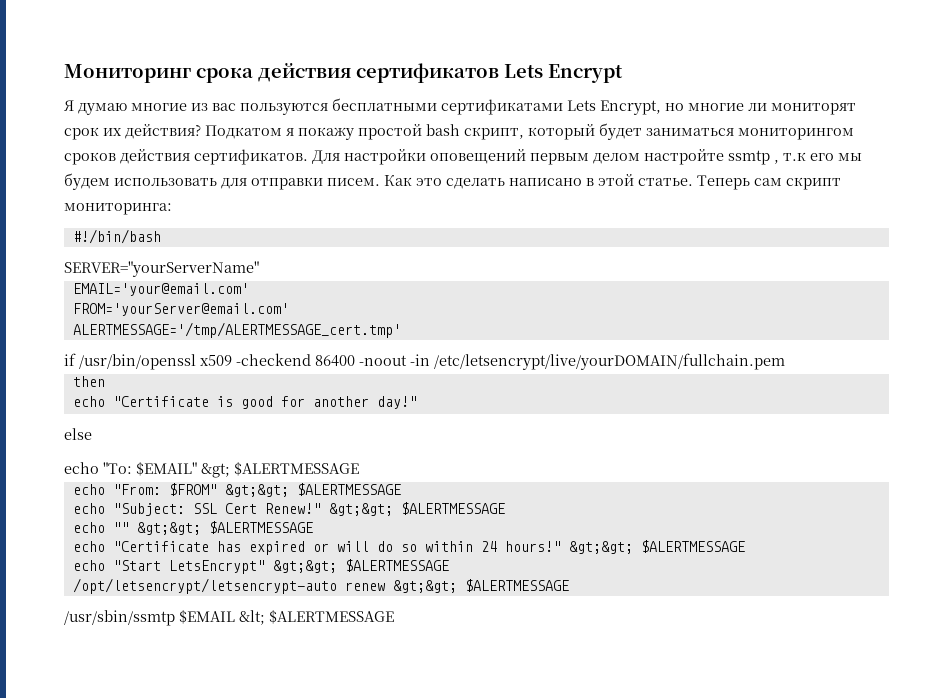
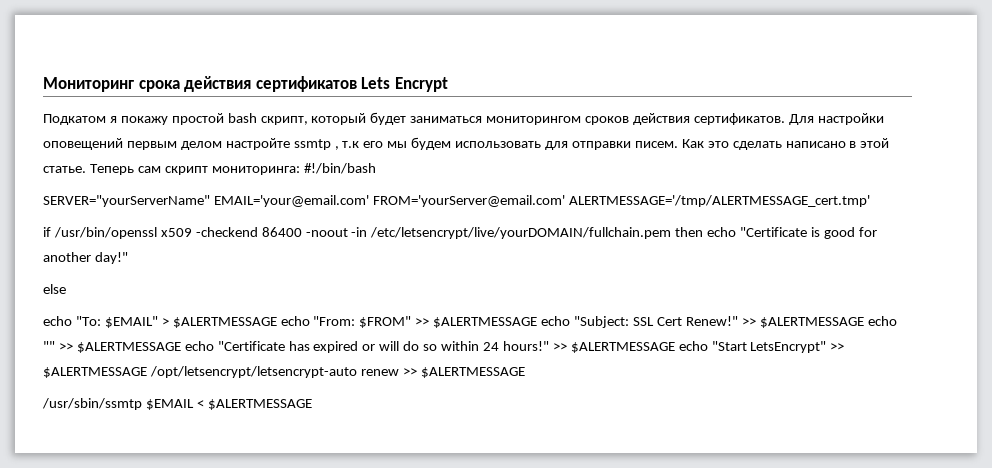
[64,98,856,115] [64,124,201,140] Я думаю многие из вас пользуются бесплатными сертификатами Lets Encrypt, но многие ли мониторят срок их действия? -> (448, 84) none
(172, 209) // -> (300, 170) none
(259, 269) // -> (210, 201) none
(249, 289) // -> (369, 201) none
(289, 309) // -> (565, 201) none
(785, 361) // -> (672, 233) none
(105, 381) // -> (704, 232) none
[201,462,359,478] &gt; $ALERTMESSAGE // -> [161,317,277,328] > $ALERTMESSAGE
[224,483,401,497] &gt;&gt; $ALERTMESSAGE // -> [415,317,538,328] >> $ALERTMESSAGE
[328,502,505,516] &gt;&gt; $ALERTMESSAGE // -> [741,317,864,328] >> $ALERTMESSAGE
[136,521,313,535] &gt;&gt; $ALERTMESSAGE // -> [58,342,181,353] >> $ALERTMESSAGE
[568,540,745,554] &gt;&gt; $ALERTMESSAGE // -> [552,342,675,353] >> $ALERTMESSAGE
[272,559,449,573] &gt;&gt; $ALERTMESSAGE // -> [830,343,845,351] [43,367,147,378] >> $ALERTMESSAGE
[392,580,457,593] &gt;&gt; -> [402,368,417,376] >>
[239,610,265,625] &lt; -> [196,400,204,408] <

